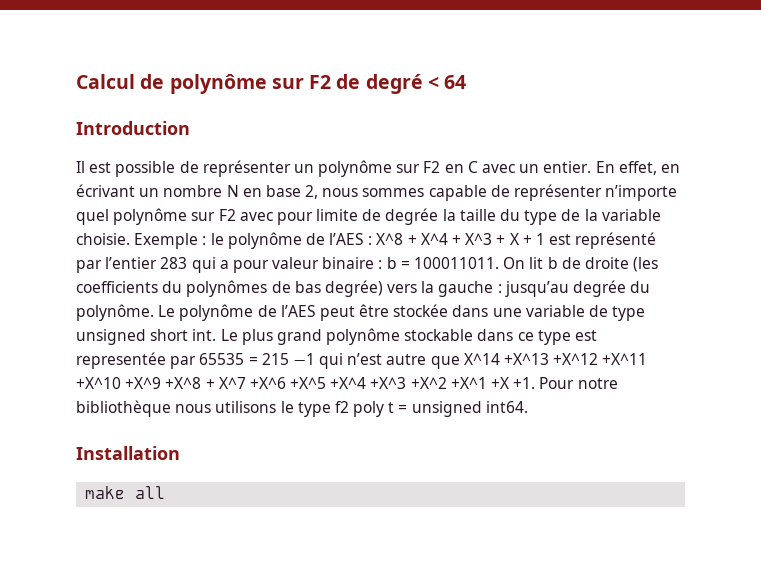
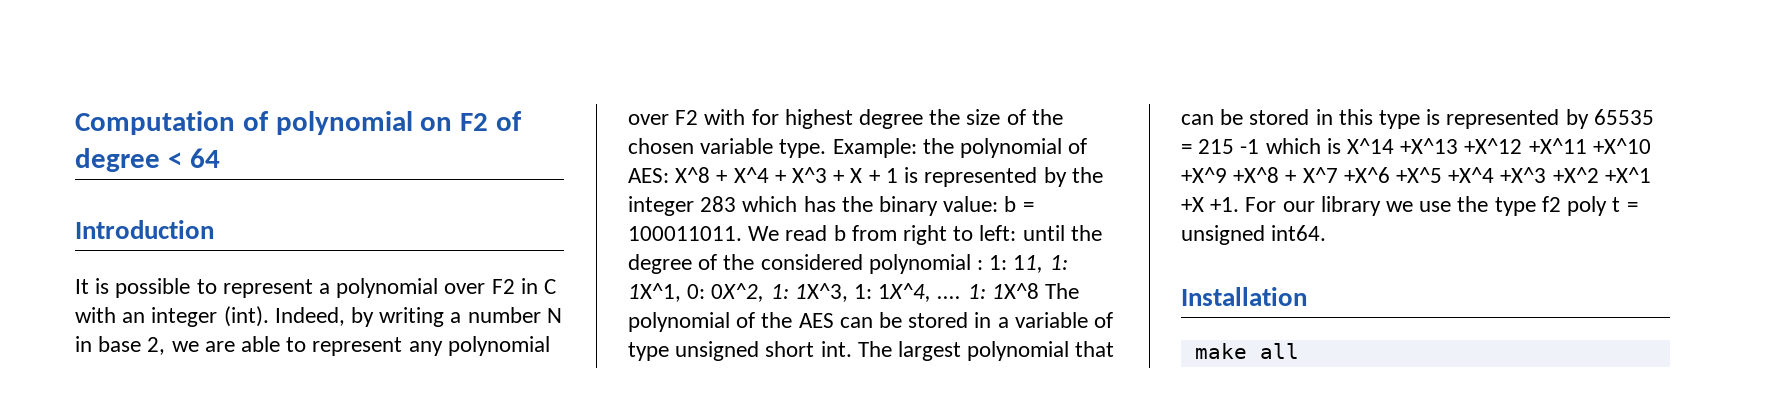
[76,74,467,94] [76,121,190,135] [76,160,680,177] [76,184,678,201] [76,208,661,225] [76,232,373,249] Calcul de polynôme sur F2 de degré < 64 // Introduction // Il est possible de représenter un polynôme sur F2 en C avec un entier. En effet, en écrivant un nombre N en base 2, nous sommes capable de représenter n’importe quel polynôme sur F2 avec pour limite de degrée la taille du type de la variable choisie. Exemple : le polynôme de l’AES : -> [75,111,523,135] [75,148,220,172] [75,220,214,239] [75,278,557,298] [75,306,562,327] [75,336,550,356] [628,109,1063,129] [628,138,1088,158] [628,168,669,183] Computation of polynomial on F2 of degree < 64 // Introduction // It is possible to represent a polynomial over F2 in C with an integer (int). Indeed, by writing a number N in base 2, we are able to represent any polynomial over F2 with for highest degree the size of the chosen variable type. Example: the polynomial of AES:
[549,232,657,249] [76,257,659,273] [76,280,651,297] [76,304,646,321] [76,328,598,345] [76,352,460,369] est représenté par l’entier 283 qui a pour valeur binaire : b = 100011011. On lit b de droite (les coefficients du polynômes de bas degrée) vers la gauche : jusqu’au degrée du polynôme. Le polynôme de l’AES peut être stockée dans une variable de type unsigned short int. Le plus grand polynôme stockable dans ce type est representée par 65535 = 215 −1 qui n’est autre que -> [904,167,1103,187] [628,196,1034,216] [628,225,1102,245] [628,254,1068,274] [628,283,1080,302] [628,312,1114,332] [628,341,1115,361] [1181,109,1654,129] [1181,138,1341,154] is represented by the integer 283 which has the binary value: b = 100011011. We read b from right to left: until the degree of the considered polynomial : 1: 11, 1: 1X^1, 0: 0X^2, 1: 1X^3, 1: 1X^4, .... 1: 1X^8 The polynomial of the AES can be stored in a variable of type unsigned short int. The largest polynomial that can be stored in this type is represented by 65535 = 215 -1 which is
[539,377,618,389] [76,400,294,417] Pour notre bibliothèque nous utilisons le -> [1245,196,1489,216] For our library we use the

